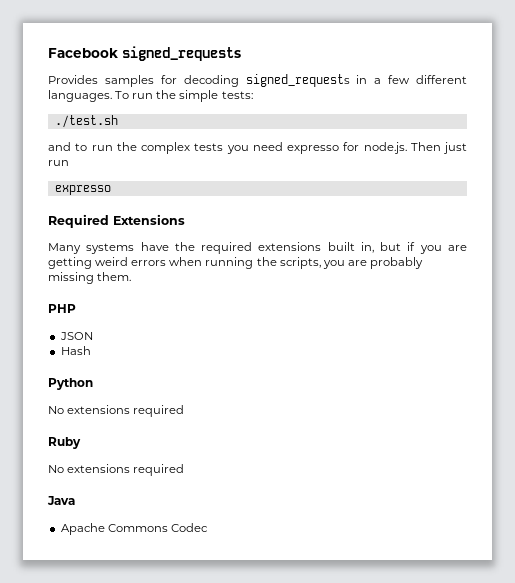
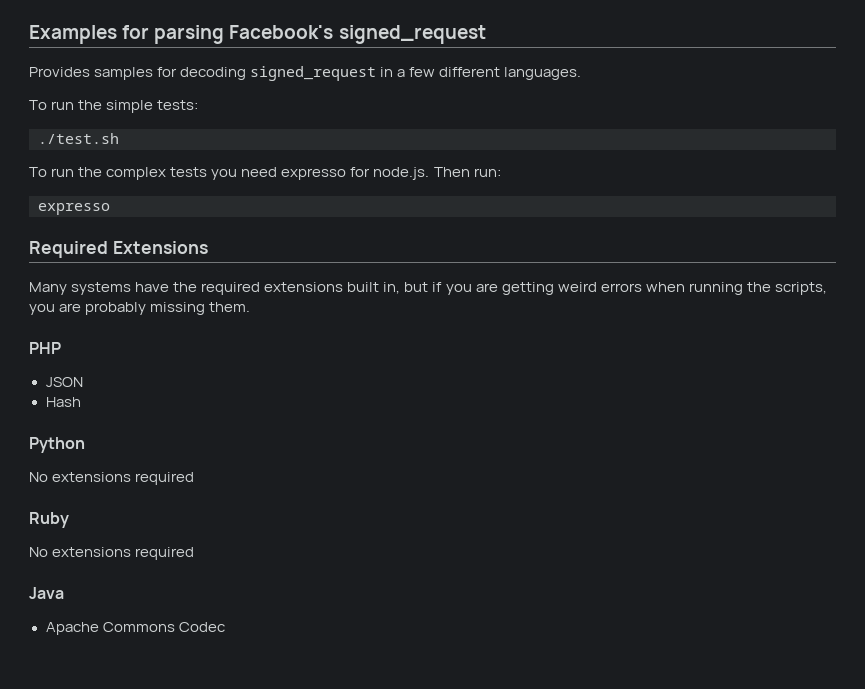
[48,46,241,61] Facebook signed_requests -> [29,25,486,44] Examples for parsing Facebook's signed_request
[245,74,350,87] signed_requests -> [250,66,377,81] signed_request
(112, 96) none -> (582, 73) //
[48,142,88,151] and to -> [29,167,47,177] To
[443,142,467,154] [48,160,69,166] just run -> [473,168,501,177] run:

